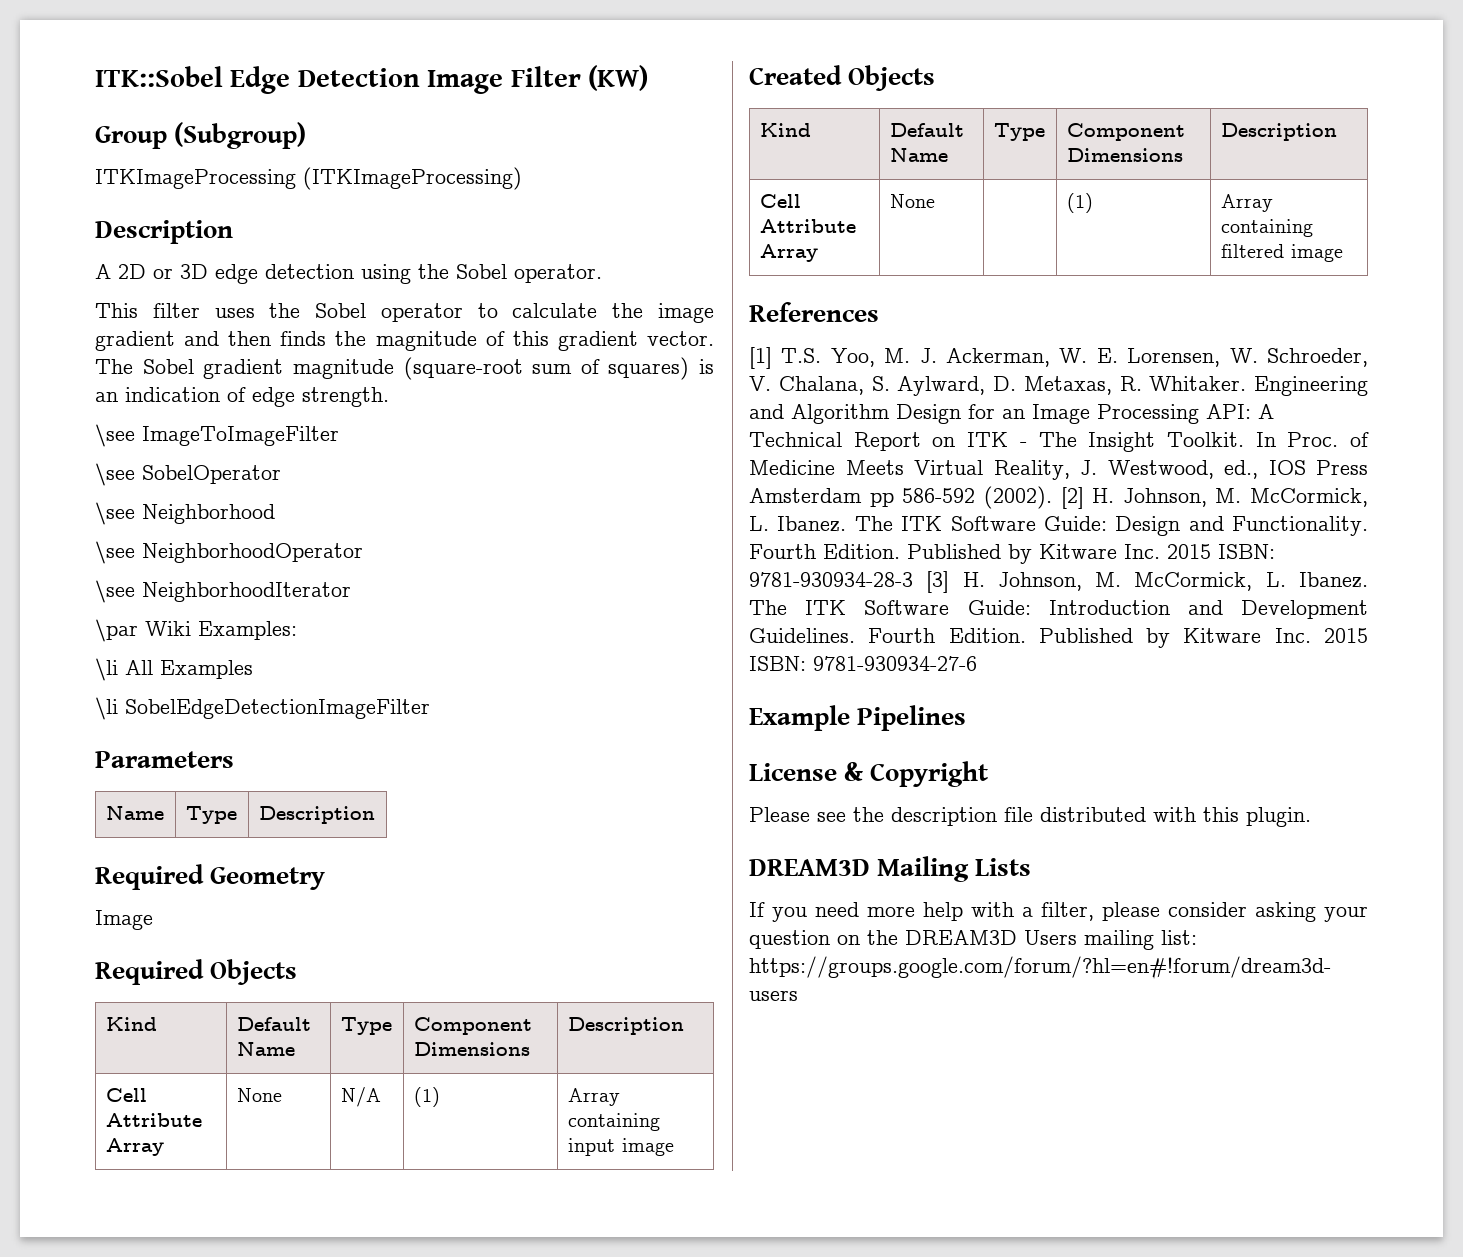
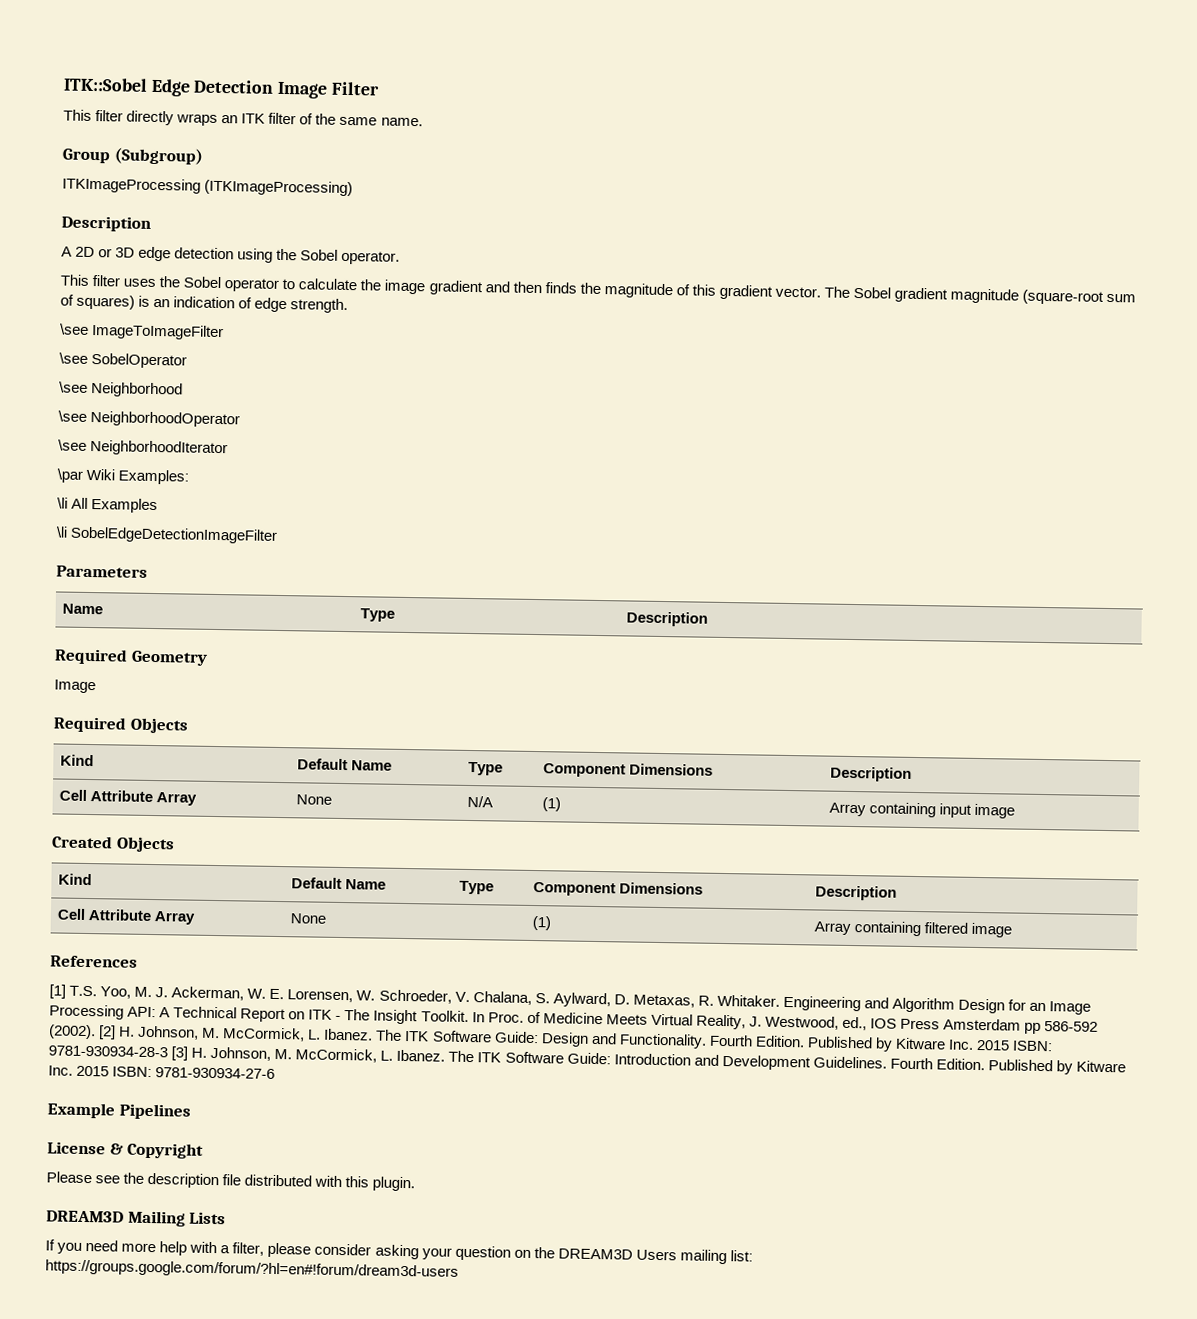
[588,65,649,91] (KW) -> [63,109,423,127] // This filter directly wraps an ITK filter of the same name.

